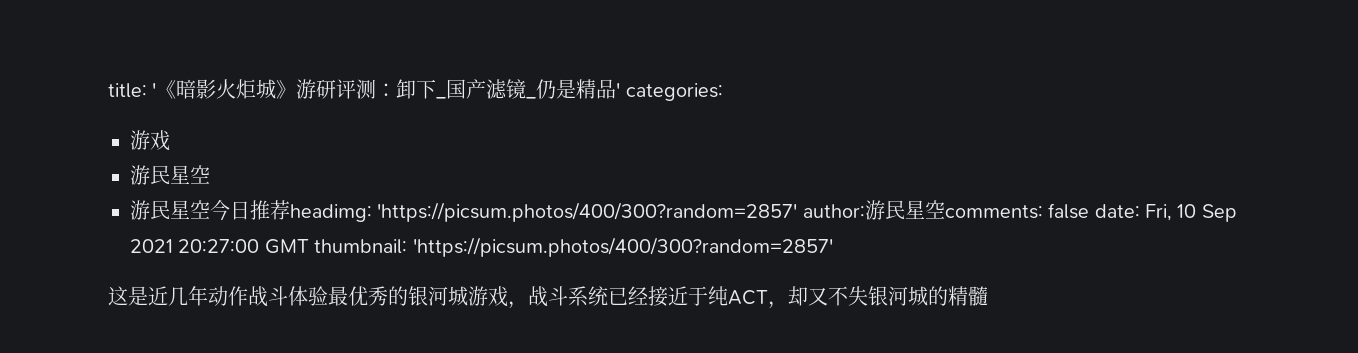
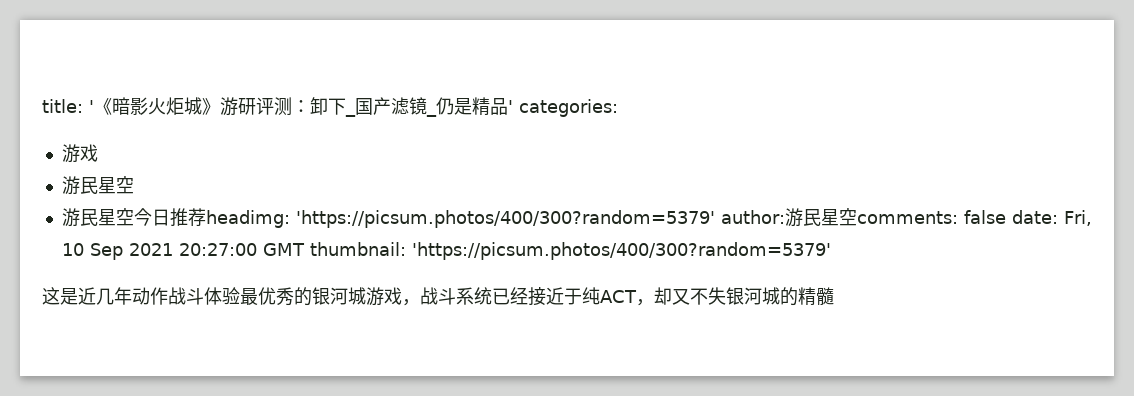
[377,202,798,222] 'https://picsum.photos/400/300?random=2857' -> [295,210,715,228] 'https://picsum.photos/400/300?random=5379'
[412,237,833,257] 'https://picsum.photos/400/300?random=2857' -> [411,242,831,260] 'https://picsum.photos/400/300?random=5379'

